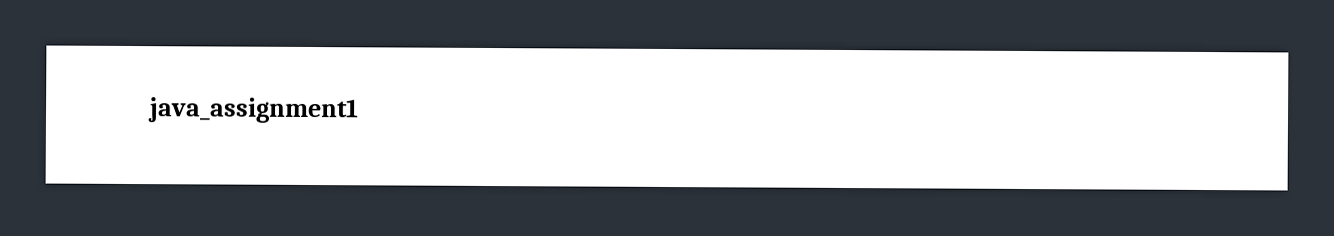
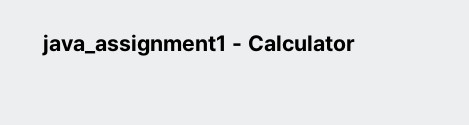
(359, 110) none -> [231,35,355,52] - Calculator

